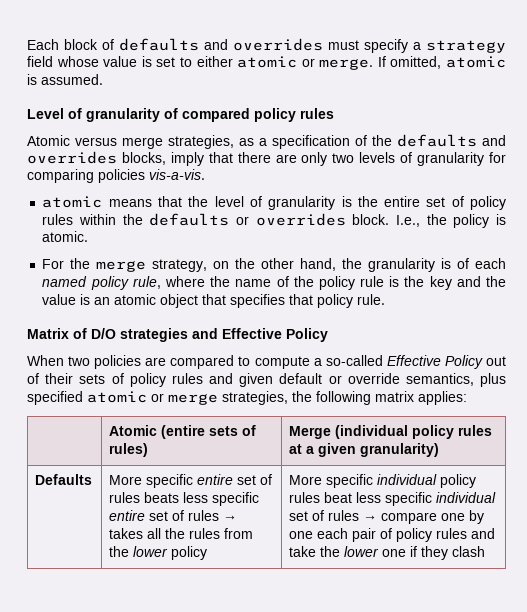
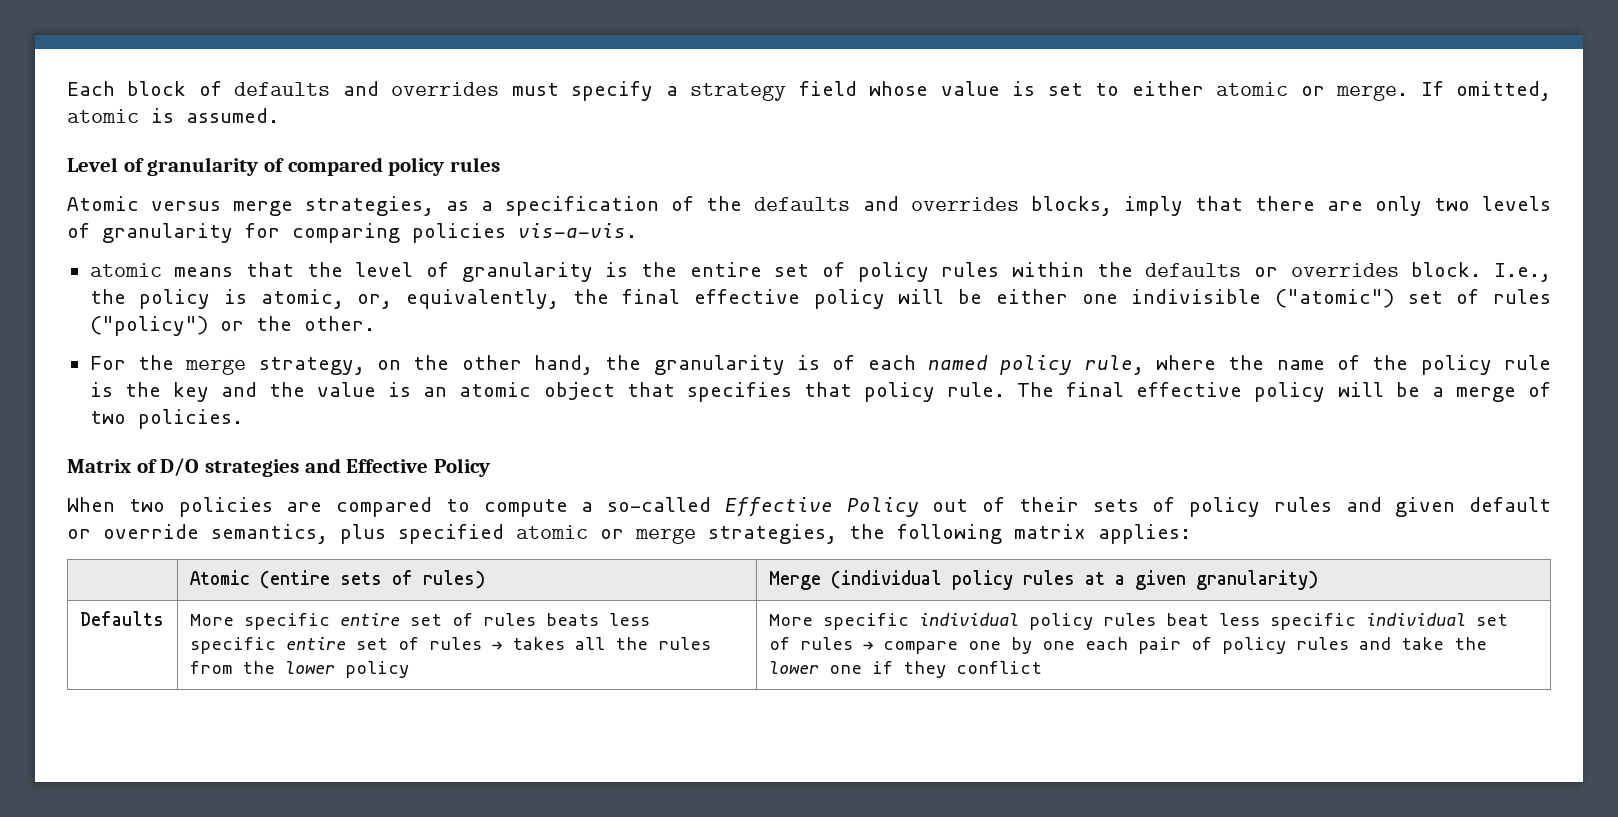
[42,231,89,242] atomic. -> [260,289,1551,309] [89,316,375,336] atomic, or, equivalently, the final effective policy will be either one indivisible ("atomic") set of rules ("policy") or the other.
(386, 299) none -> [1017,382,1551,402] [89,409,243,429] The final effective policy will be a merge of two policies.
[452,546,486,557] clash -> [955,661,1042,674] conflict

